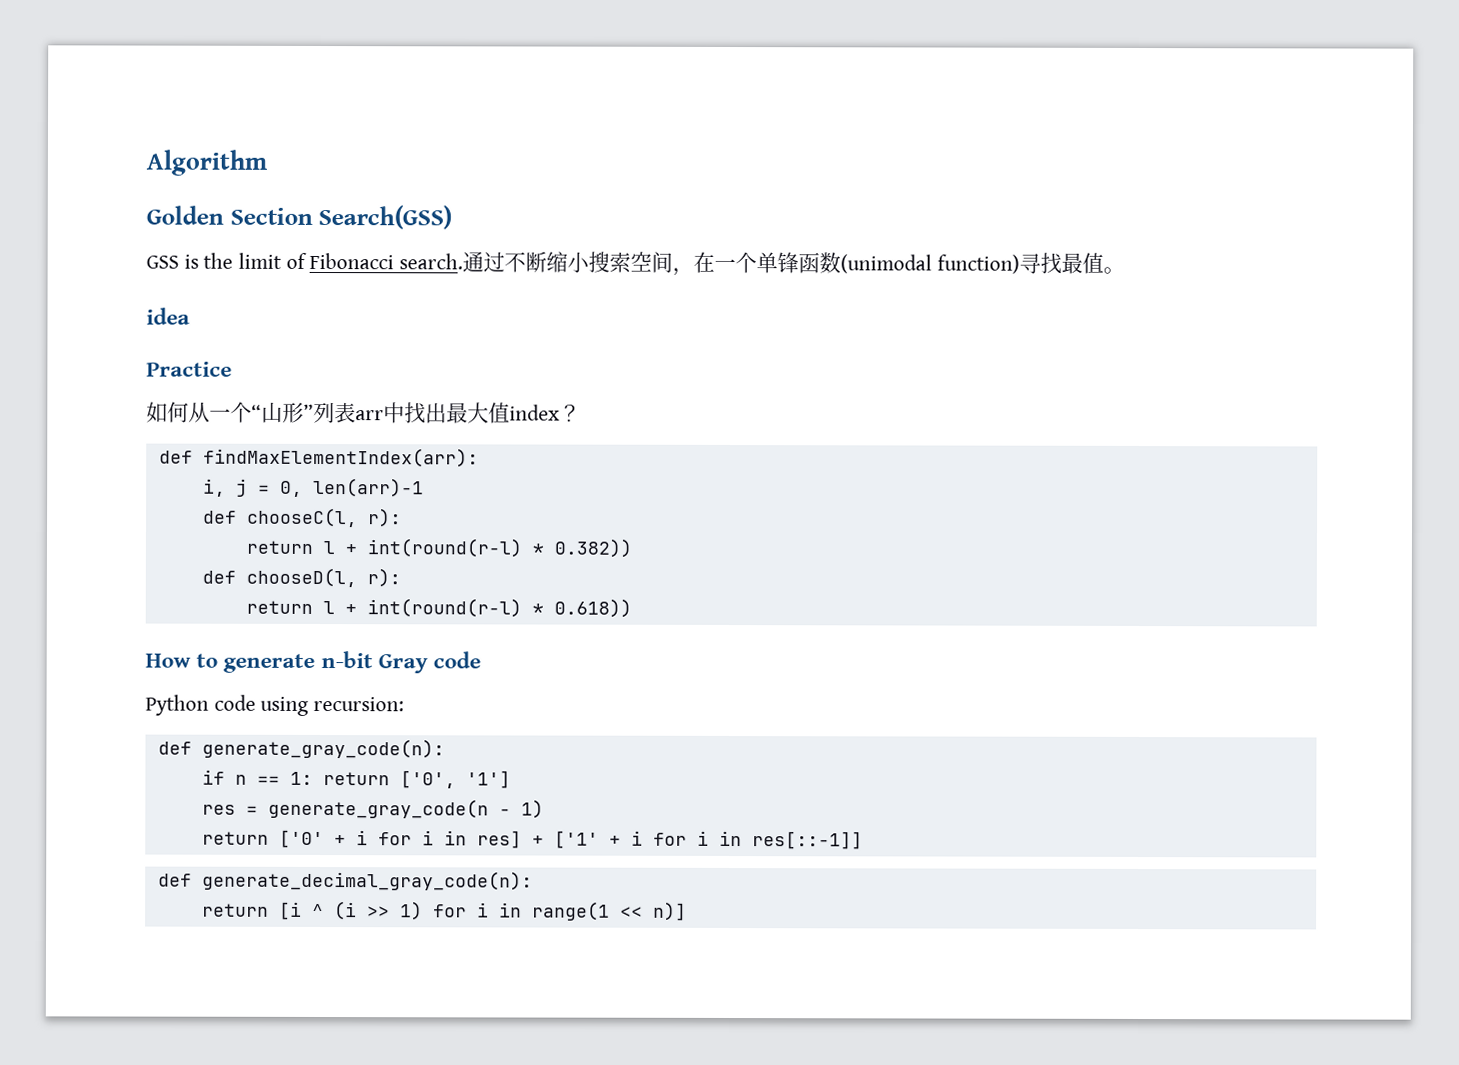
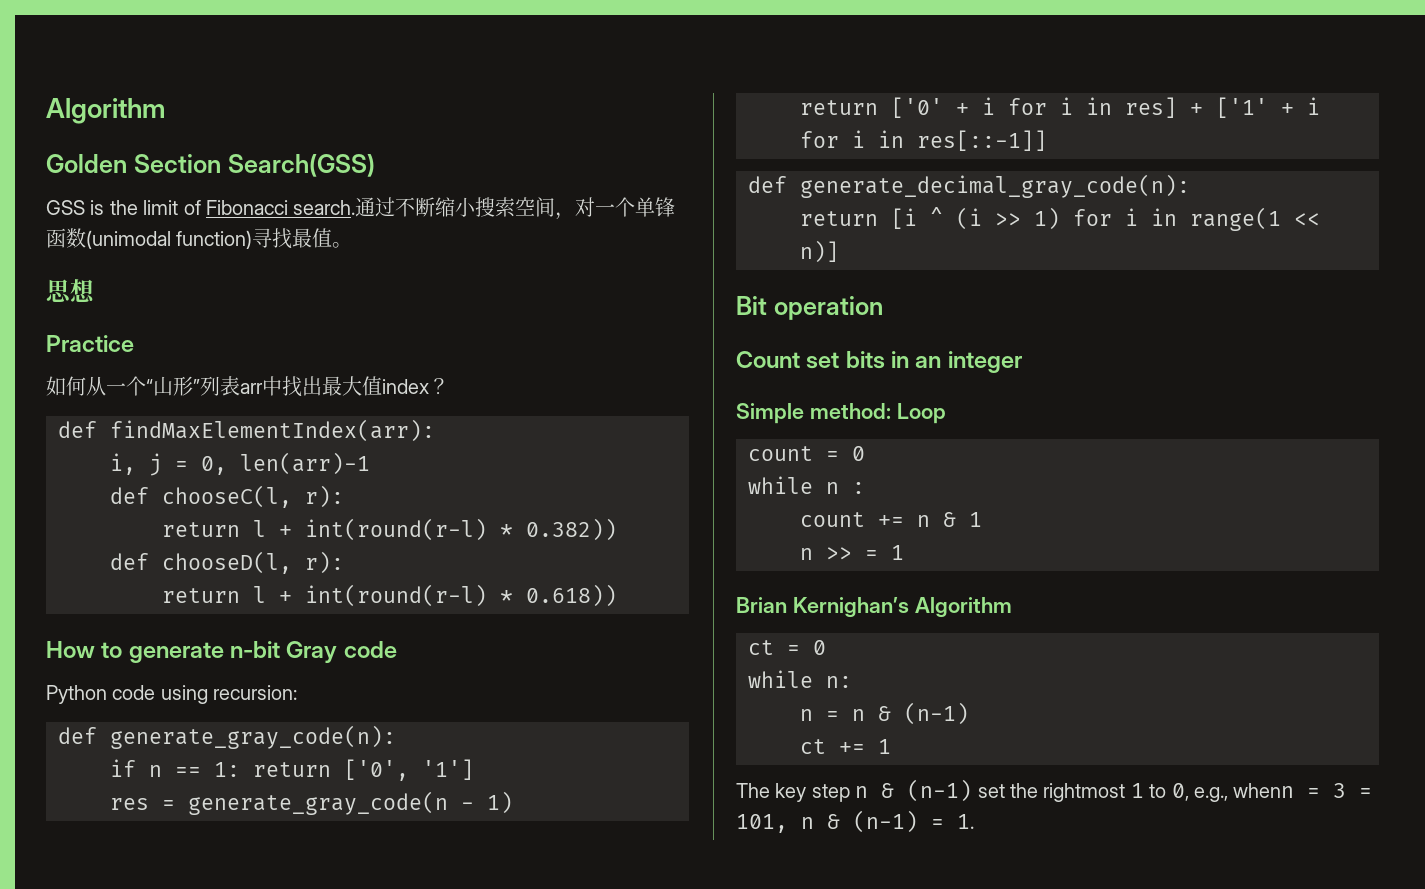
[693,251,716,273] 在 -> [575,197,596,217] 对
[146,307,190,325] idea -> [46,279,95,303] 思想
(687, 911) none -> [736,296,883,320] [736,351,1022,373] [736,403,946,424] [748,446,865,461] [748,476,865,494] [800,512,982,527] [800,545,904,560] [736,597,1012,618] [748,640,826,655] [748,670,852,688] [800,702,969,725] [800,739,891,754] [736,779,1373,802] [736,810,974,833] // Bit operation // Count set bits in an integer // Simple method: Loop // count = 0 // while n : // count += n & 1 // n >> = 1 // Brian Kernighan’s Algorithm // ct = 0 // while n: // n = n & (n-1) // ct += 1 // The key step n & (n-1) set the rightmost 1 to 0, e.g., whenn = 3 = 101, n & (n-1) = 1.

